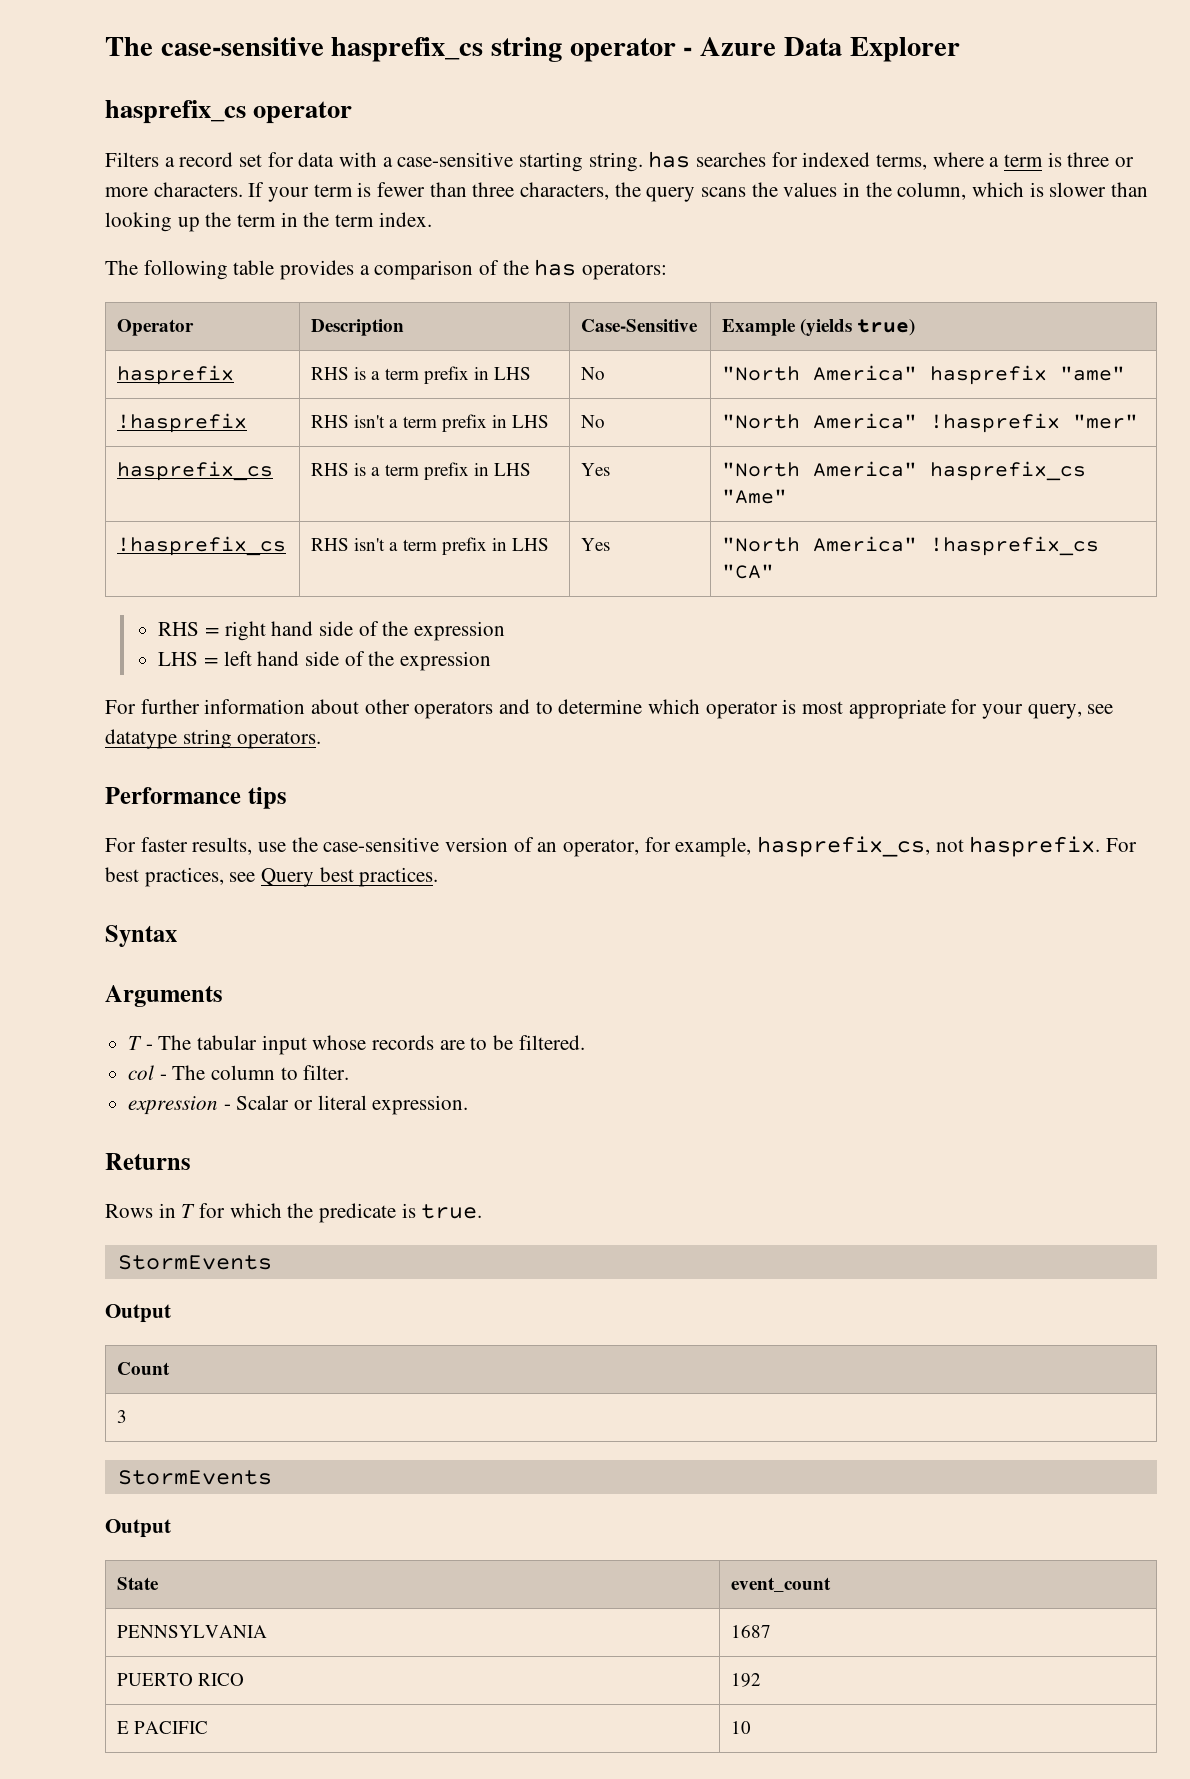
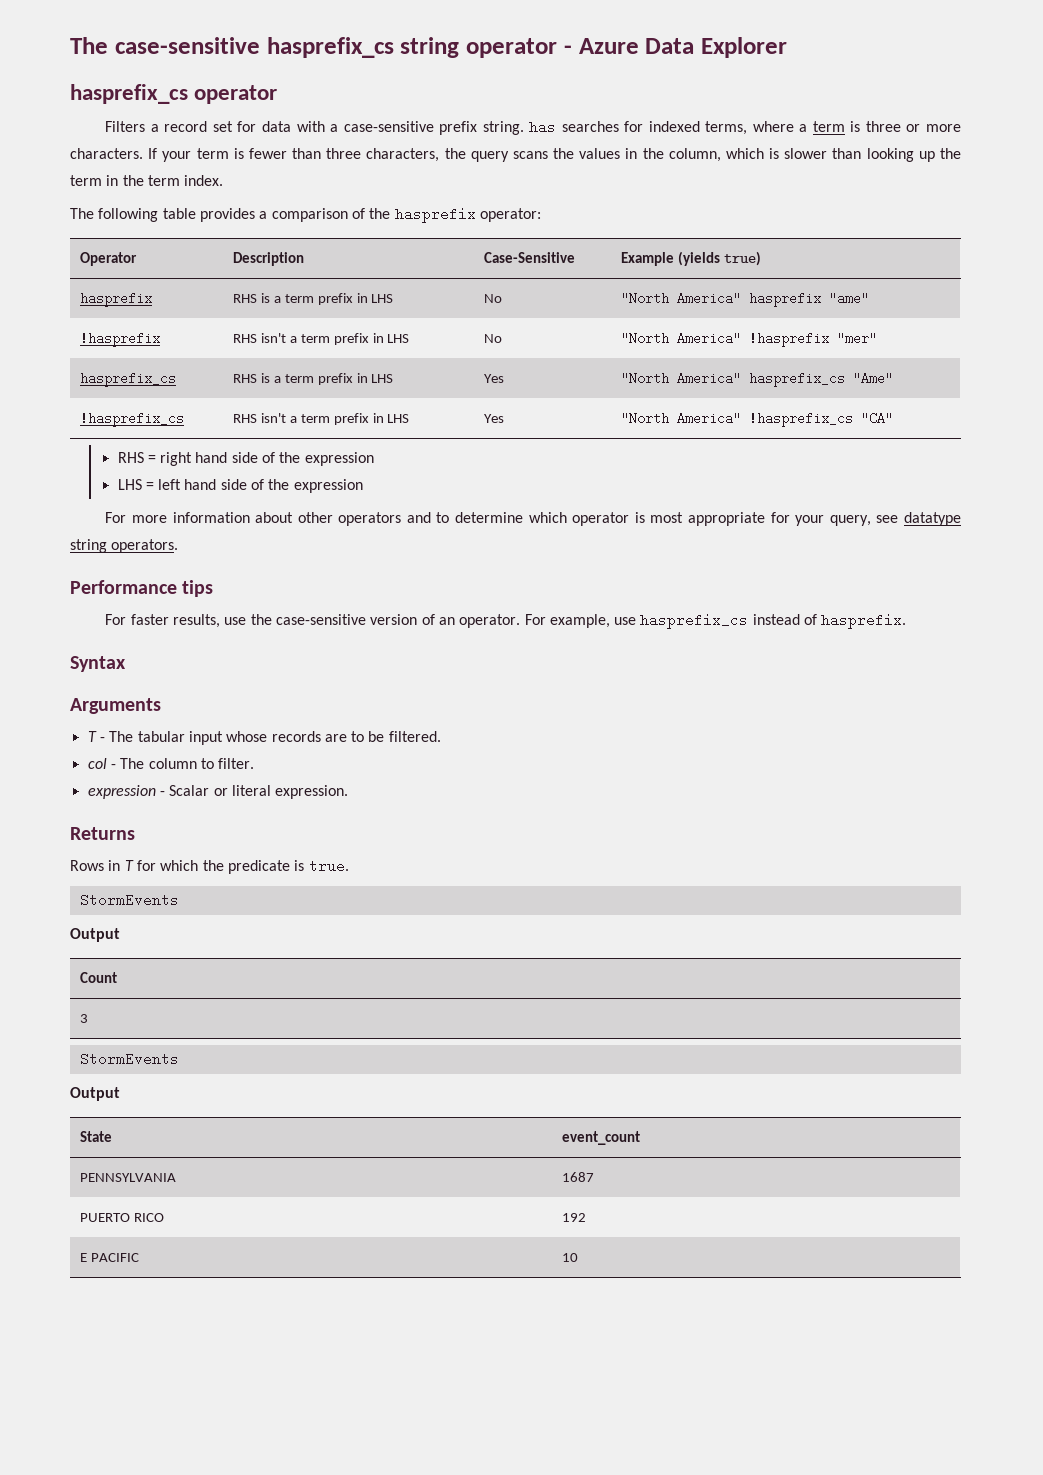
[519,152,584,172] starting -> [439,121,478,135] prefix
[534,259,668,280] has operators: -> [394,207,541,223] hasprefix operator:
[140,699,200,714] further -> [131,515,167,523] more
[563,836,1138,857] [105,867,439,887] operator, for example, hasprefix_cs, not hasprefix. For best practices, see Query best practices. -> [459,613,907,629] operator. For example, use hasprefix_cs instead of hasprefix.

